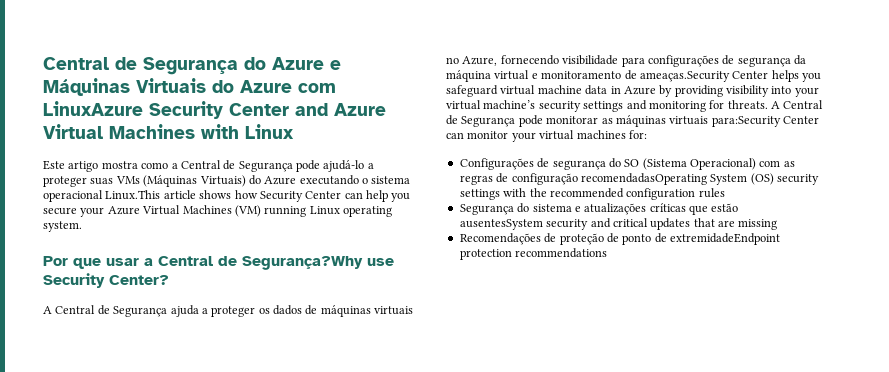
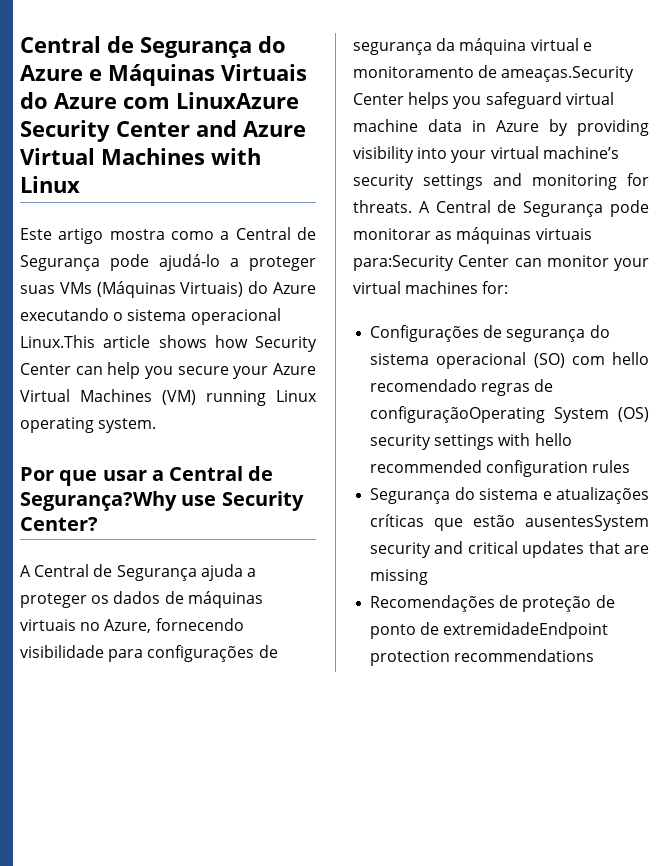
[624,158,795,170] [459,173,707,185] SO (Sistema Operacional) com as regras de configuração recomendadasOperating -> [370,352,649,369] [370,379,554,396] [370,406,546,423] sistema operacional (SO) com hello recomendado regras de configuraçãoOperating
[529,188,547,197] the -> [534,433,572,446] hello

